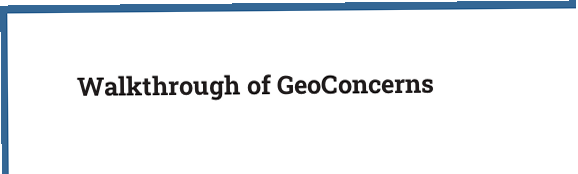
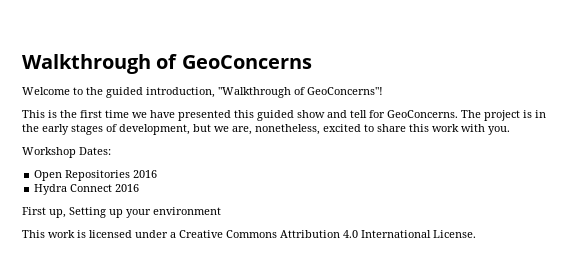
(435, 84) none -> [22,87,383,98] [22,110,546,121] [22,124,510,135] [22,147,111,158] [34,170,158,181] [34,184,140,195] [22,207,221,218] [22,230,476,238] // Welcome to the guided introduction, "Walkthrough of GeoConcerns"! // This is the first time we have presented this guided show and tell for GeoConcerns. The project is in the early stages of development, but we are, nonetheless, excited to share this work with you. // Workshop Dates: // Open Repositories 2016 // Hydra Connect 2016 // First up, Setting up your environment // This work is licensed under a Creative Commons Attribution 4.0 International License.

